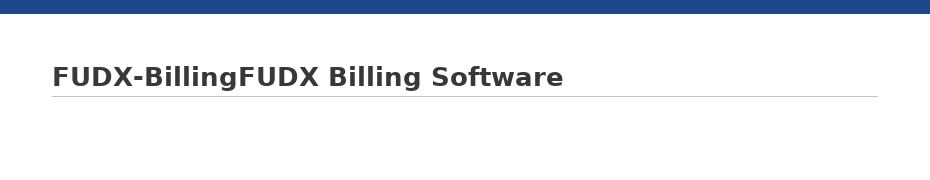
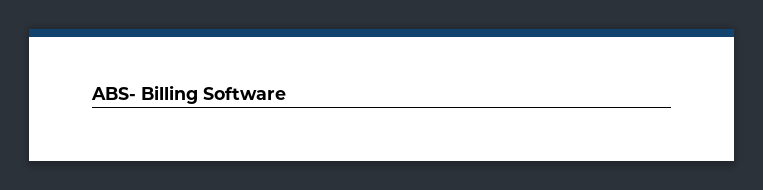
[52,66,319,91] FUDX-BillingFUDX -> [91,87,136,100] ABS-

